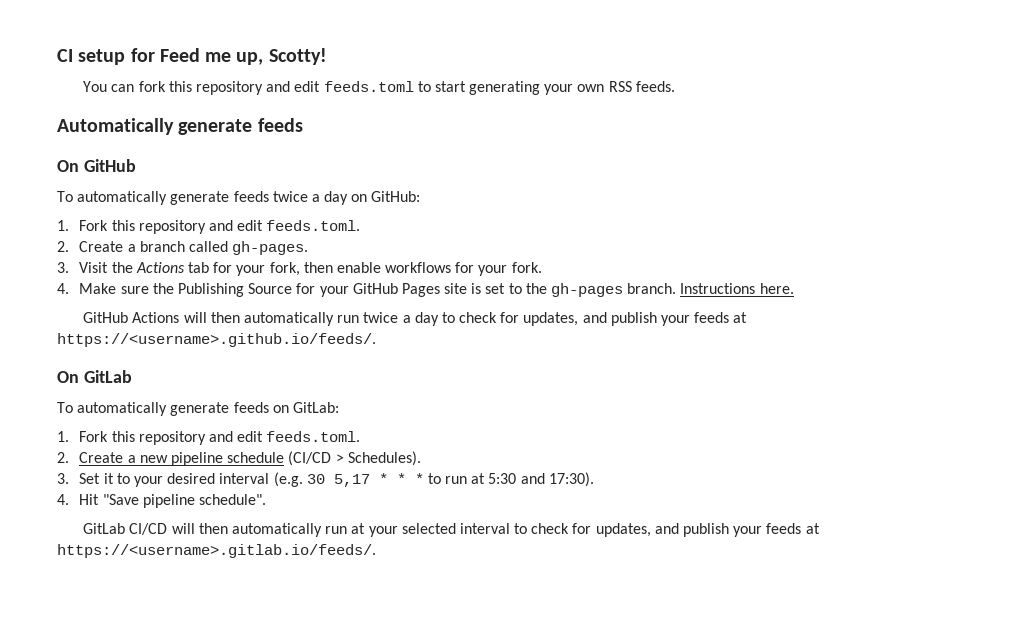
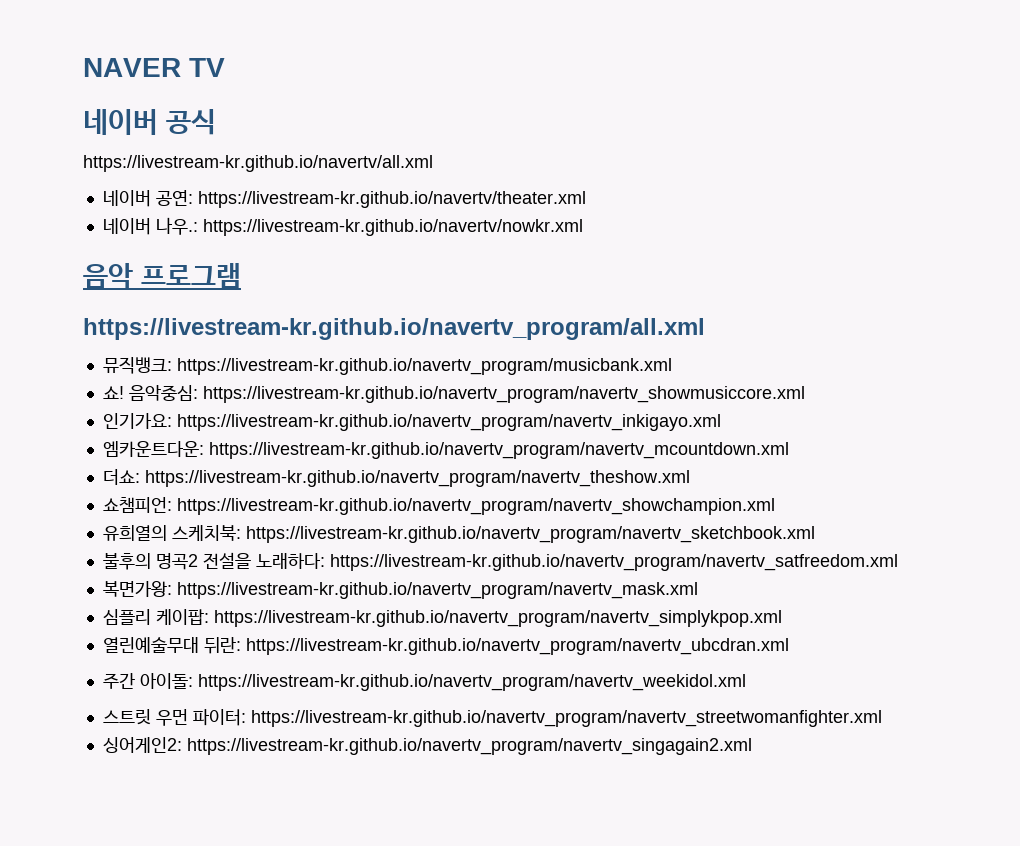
[57,48,327,65] [83,81,675,95] [57,118,303,135] [57,159,136,172] [57,191,421,205] [57,220,361,234] [57,241,309,255] [57,262,542,276] [57,283,794,297] [83,312,748,326] [57,333,376,347] [57,370,132,383] [57,402,339,416] [57,431,361,445] [57,451,421,466] [57,472,594,487] [57,494,266,508] [83,523,820,537] [57,544,376,558] CI setup for Feed me up, Scotty! // You can fork this repository and edit feeds.toml to start generating your own RSS feeds. // Automatically generate feeds // On GitHub // To automatically generate feeds twice a day on GitHub: // 1. Fork this repository and edit feeds.toml. // 2. Create a branch called gh-pages. // 3. Visit the Actions tab for your fork, then enable workflows for your fork. // 4. Make sure the Publishing Source for your GitHub Pages site is set to the gh-pages branch. Instructions here. // GitHub Actions will then automatically run twice a day to check for updates, and publish your feeds at https://<username>.github.io/feeds/. // On GitLab // To automatically generate feeds on GitLab: // 1. Fork this repository and edit feeds.toml. // 2. Create a new pipeline schedule (CI/CD ˃ Schedules). // 3. Set it to your desired interval (e.g. 30 5,17 * * * to run at 5:30 and 17:30). // 4. Hit "Save pipeline schedule". // GitLab CI/CD will then automatically run at your selected interval to check for updates, and publish your feeds at https://<username>.gitlab.io/feeds/. -> [83,58,225,77] [83,109,216,135] [83,155,433,172] [102,190,586,208] [102,217,583,236] [83,263,241,289] [83,318,705,340] [102,357,672,375] [102,385,805,403] [102,413,721,431] [102,441,789,459] [102,469,690,487] [102,497,775,515] [102,525,815,543] [102,552,898,571] [102,581,698,599] [102,609,782,627] [102,637,789,655] [102,673,746,691] [102,709,882,727] [102,737,752,755] NAVER TV // 네이버 공식 // https://livestream-kr.github.io/navertv/all.xml // 네이버 공연: https://livestream-kr.github.io/navertv/theater.xml // 네이버 나우.: https://livestream-kr.github.io/navertv/nowkr.xml // 음악 프로그램 // https://livestream-kr.github.io/navertv_program/all.xml // 뮤직뱅크: https://livestream-kr.github.io/navertv_program/musicbank.xml // 쇼! 음악중심: https://livestream-kr.github.io/navertv_program/navertv_showmusiccore.xml // 인기가요: https://livestream-kr.github.io/navertv_program/navertv_inkigayo.xml // 엠카운트다운: https://livestream-kr.github.io/navertv_program/navertv_mcountdown.xml // 더쇼: https://livestream-kr.github.io/navertv_program/navertv_theshow.xml // 쇼챔피언: https://livestream-kr.github.io/navertv_program/navertv_showchampion.xml // 유희열의 스케치북: https://livestream-kr.github.io/navertv_program/navertv_sketchbook.xml // 불후의 명곡2 전설을 노래하다: https://livestream-kr.github.io/navertv_program/navertv_satfreedom.xml // 복면가왕: https://livestream-kr.github.io/navertv_program/navertv_mask.xml // 심플리 케이팝: https://livestream-kr.github.io/navertv_program/navertv_simplykpop.xml // 열린예술무대 뒤란: https://livestream-kr.github.io/navertv_program/navertv_ubcdran.xml // 주간 아이돌: https://livestream-kr.github.io/navertv_program/navertv_weekidol.xml // 스트릿 우먼 파이터: https://livestream-kr.github.io/navertv_program/navertv_streetwomanfighter.xml // 싱어게인2: https://livestream-kr.github.io/navertv_program/navertv_singagain2.xml

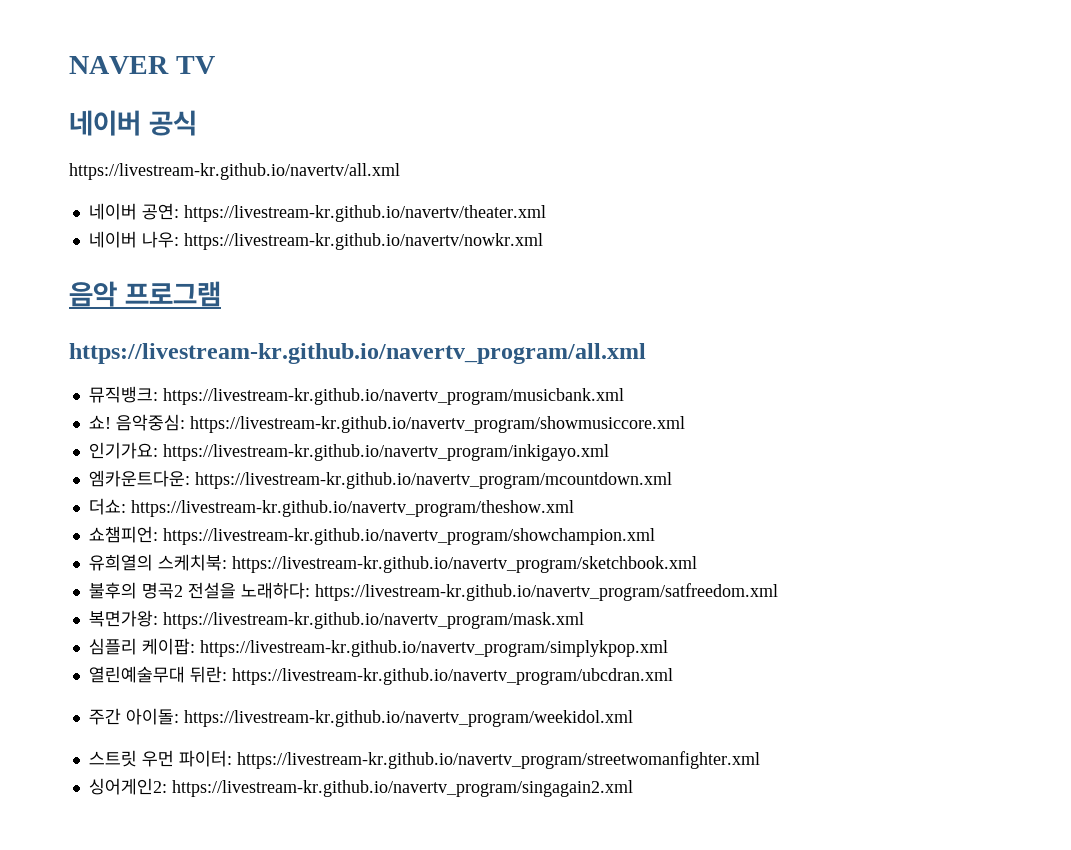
[155,217,198,235] 나우.: -> [141,231,179,248] 나우:
[202,386,805,403] https://livestream-kr.github.io/navertv_program/navertv_showmusiccore.xml -> [189,416,685,433] https://livestream-kr.github.io/navertv_program/showmusiccore.xml
[176,414,721,431] https://livestream-kr.github.io/navertv_program/navertv_inkigayo.xml -> [162,444,609,461] https://livestream-kr.github.io/navertv_program/inkigayo.xml
[208,442,789,459] https://livestream-kr.github.io/navertv_program/navertv_mcountdown.xml -> [194,472,672,489] https://livestream-kr.github.io/navertv_program/mcountdown.xml
[144,470,690,487] https://livestream-kr.github.io/navertv_program/navertv_theshow.xml -> [130,500,574,517] https://livestream-kr.github.io/navertv_program/theshow.xml
[176,498,775,515] https://livestream-kr.github.io/navertv_program/navertv_showchampion.xml -> [162,528,655,545] https://livestream-kr.github.io/navertv_program/showchampion.xml
[245,526,815,543] https://livestream-kr.github.io/navertv_program/navertv_sketchbook.xml -> [231,556,697,573] https://livestream-kr.github.io/navertv_program/sketchbook.xml
[329,554,898,571] https://livestream-kr.github.io/navertv_program/navertv_satfreedom.xml -> [314,583,778,601] https://livestream-kr.github.io/navertv_program/satfreedom.xml
[176,582,698,599] https://livestream-kr.github.io/navertv_program/navertv_mask.xml -> [162,612,584,629] https://livestream-kr.github.io/navertv_program/mask.xml
[213,610,782,627] https://livestream-kr.github.io/navertv_program/navertv_simplykpop.xml -> [199,640,668,657] https://livestream-kr.github.io/navertv_program/simplykpop.xml
[245,638,789,655] https://livestream-kr.github.io/navertv_program/navertv_ubcdran.xml -> [231,668,673,685] https://livestream-kr.github.io/navertv_program/ubcdran.xml
[197,674,746,691] https://livestream-kr.github.io/navertv_program/navertv_weekidol.xml -> [183,710,633,727] https://livestream-kr.github.io/navertv_program/weekidol.xml
[250,710,882,727] https://livestream-kr.github.io/navertv_program/navertv_streetwomanfighter.xml -> [236,751,760,769] https://livestream-kr.github.io/navertv_program/streetwomanfighter.xml
[186,738,752,755] https://livestream-kr.github.io/navertv_program/navertv_singagain2.xml -> [171,780,633,797] https://livestream-kr.github.io/navertv_program/singagain2.xml

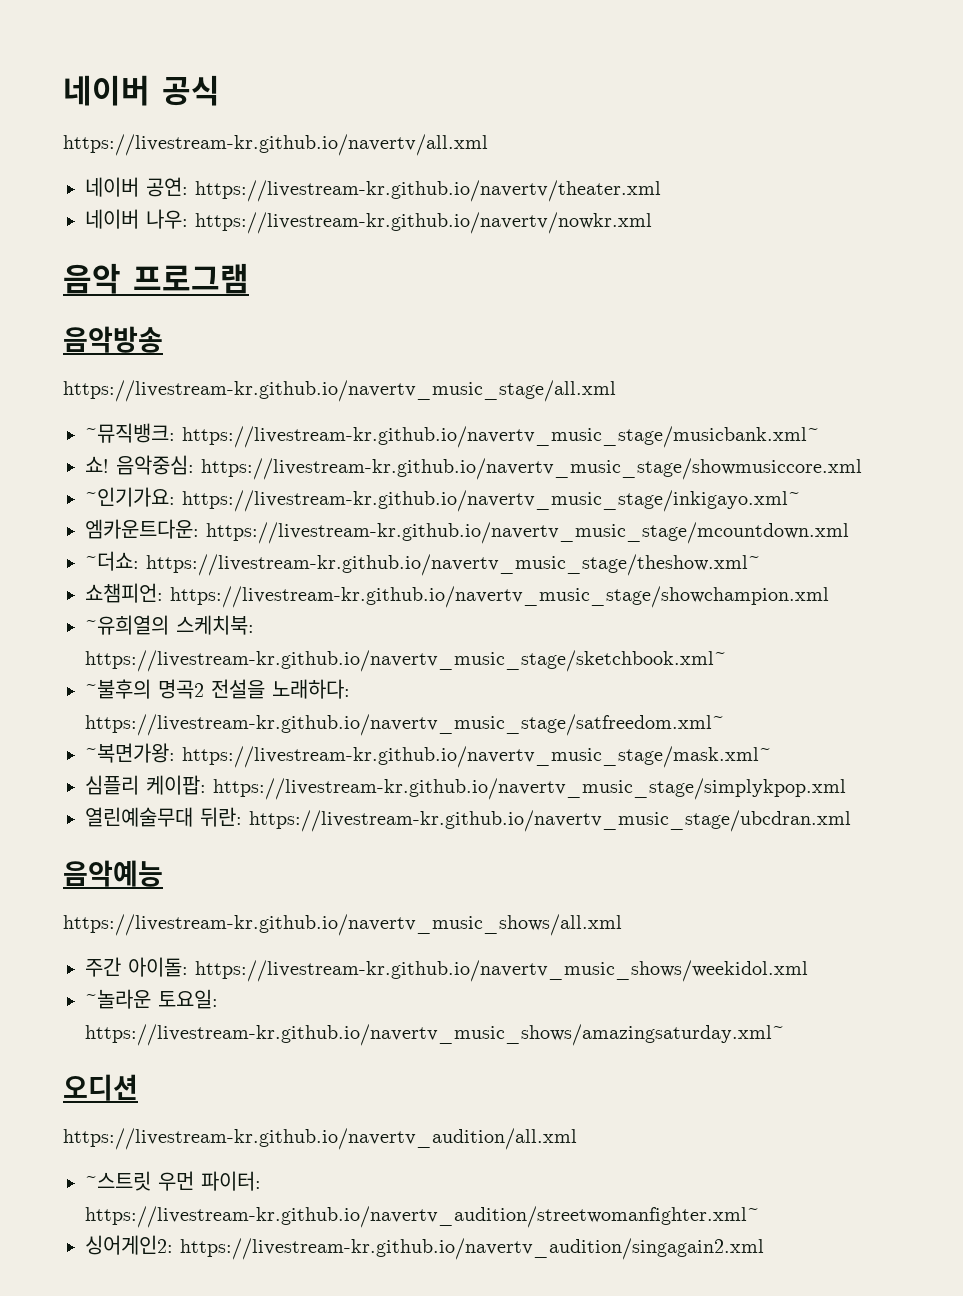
[69,56,215,74] NAVER TV // -> (63, 90) none
[69,343,646,364] [88,386,624,405] [88,414,685,433] [88,442,609,461] [88,470,672,489] [88,498,574,517] [88,526,655,545] [88,554,697,573] [88,582,778,601] [88,610,584,629] https://livestream-kr.github.io/navertv_program/all.xml // 뮤직뱅크: https://livestream-kr.github.io/navertv_program/musicbank.xml // 쇼! 음악중심: https://livestream-kr.github.io/navertv_program/showmusiccore.xml // 인기가요: https://livestream-kr.github.io/navertv_program/inkigayo.xml // 엠카운트다운: https://livestream-kr.github.io/navertv_program/mcountdown.xml // 더쇼: https://livestream-kr.github.io/navertv_program/theshow.xml // 쇼챔피언: https://livestream-kr.github.io/navertv_program/showchampion.xml // 유희열의 스케치북: https://livestream-kr.github.io/navertv_program/sketchbook.xml // 불후의 명곡2 전설을 노래하다: https://livestream-kr.github.io/navertv_program/satfreedom.xml // 복면가왕: https://livestream-kr.github.io/navertv_program/mask.xml -> [63,326,163,353] [63,380,616,402] [85,423,819,448] [85,455,862,480] [85,487,800,512] [85,519,849,544] [85,551,760,576] [85,583,829,608] [85,615,254,635] [85,650,726,672] [85,679,350,699] [85,714,724,736] [85,743,771,768] 음악방송 // https://livestream-kr.github.io/navertv_music_stage/all.xml // ~뮤직뱅크: https://livestream-kr.github.io/navertv_music_stage/musicbank.xml~ // 쇼! 음악중심: https://livestream-kr.github.io/navertv_music_stage/showmusiccore.xml // ~인기가요: https://livestream-kr.github.io/navertv_music_stage/inkigayo.xml~ // 엠카운트다운: https://livestream-kr.github.io/navertv_music_stage/mcountdown.xml // ~더쇼: https://livestream-kr.github.io/navertv_music_stage/theshow.xml~ // 쇼챔피언: https://livestream-kr.github.io/navertv_music_stage/showchampion.xml // ~유희열의 스케치북: https://livestream-kr.github.io/navertv_music_stage/sketchbook.xml~ // ~불후의 명곡2 전설을 노래하다: https://livestream-kr.github.io/navertv_music_stage/satfreedom.xml~ // ~복면가왕: https://livestream-kr.github.io/navertv_music_stage/mask.xml~
[199,640,668,657] https://livestream-kr.github.io/navertv_program/simplykpop.xml -> [213,778,846,800] https://livestream-kr.github.io/navertv_music_stage/simplykpop.xml
[231,668,673,685] https://livestream-kr.github.io/navertv_program/ubcdran.xml -> [249,810,851,832] [63,860,163,887] [63,914,622,936] https://livestream-kr.github.io/navertv_music_stage/ubcdran.xml // 음악예능 // https://livestream-kr.github.io/navertv_music_shows/all.xml
[183,710,633,727] [88,750,137,767] https://livestream-kr.github.io/navertv_program/weekidol.xml // 스트릿 -> [195,960,808,982] [85,989,218,1009] [85,1024,784,1046] [63,1074,138,1101] [63,1128,577,1150] [85,1171,151,1191] https://livestream-kr.github.io/navertv_music_shows/weekidol.xml // ~놀라운 토요일: https://livestream-kr.github.io/navertv_music_shows/amazingsaturday.xml~ // 오디션 // https://livestream-kr.github.io/navertv_audition/all.xml // ~스트릿
[236,751,760,769] https://livestream-kr.github.io/navertv_program/streetwomanfighter.xml -> [85,1206,759,1228] https://livestream-kr.github.io/navertv_audition/streetwomanfighter.xml~
[171,780,633,797] https://livestream-kr.github.io/navertv_program/singagain2.xml -> [180,1238,764,1260] https://livestream-kr.github.io/navertv_audition/singagain2.xml

